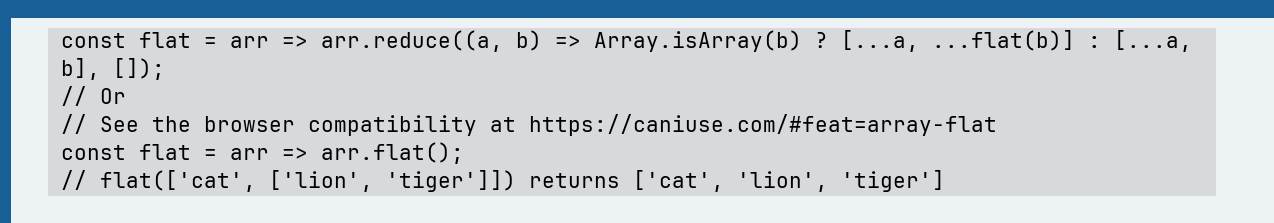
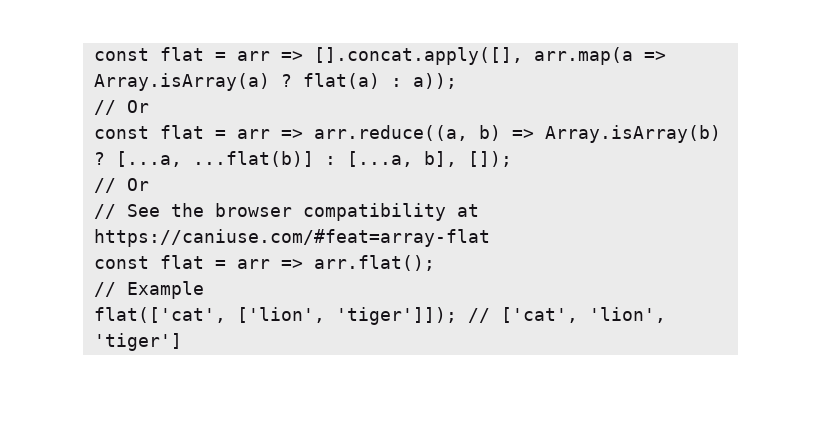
[60,32,308,48] const flat = arr => -> [94,47,667,65] [94,73,458,91] [94,100,150,115] [94,125,304,139] const flat = arr => [].concat.apply([], arr.map(a => Array.isArray(a) ? flat(a) : a)); // // Or // const flat = arr =>
(87, 180) none -> [127,281,205,299] Example //
[385,170,620,192] 'tiger']]) returns -> [336,307,491,325] 'tiger']]); //

